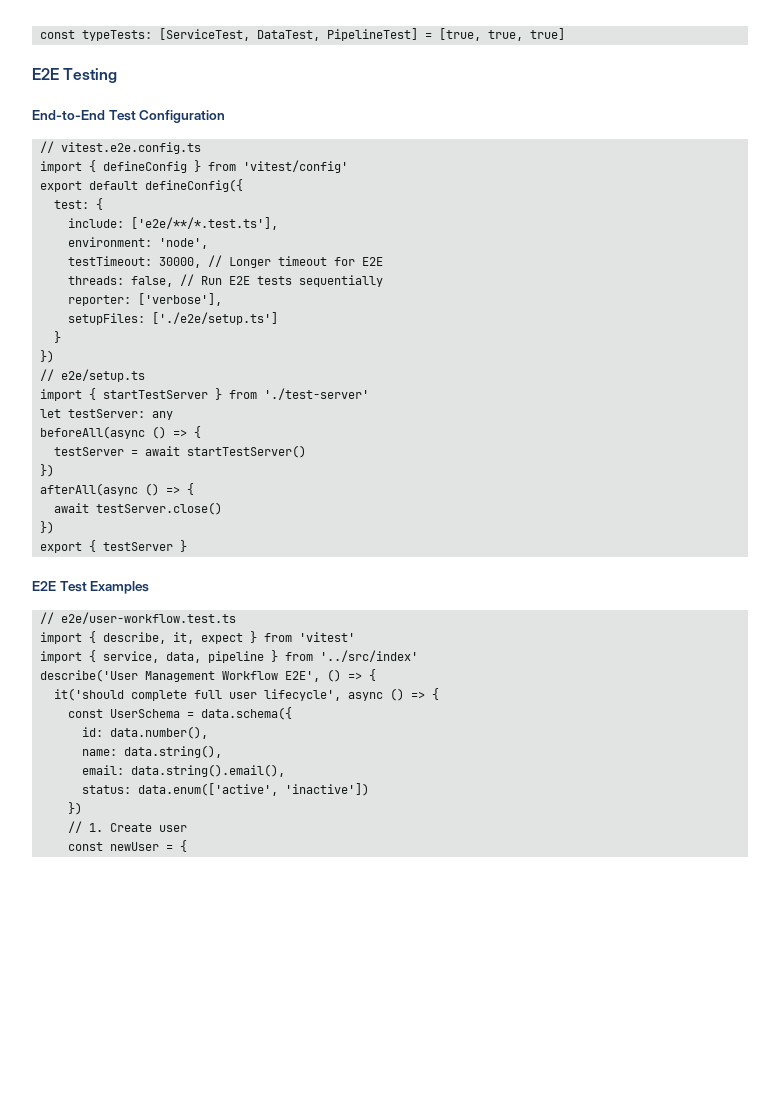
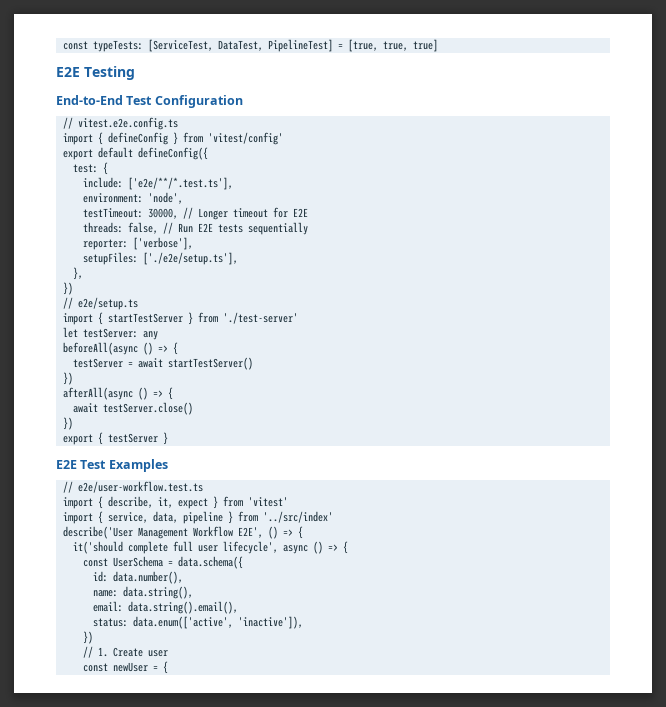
[152,312,279,325] [54,331,62,343] ['./e2e/setup.ts'] // } -> [142,252,238,265] [72,267,83,280] ['./e2e/setup.ts'], // },
[285,783,370,796] 'inactive']) -> [237,616,303,629] 'inactive']),

